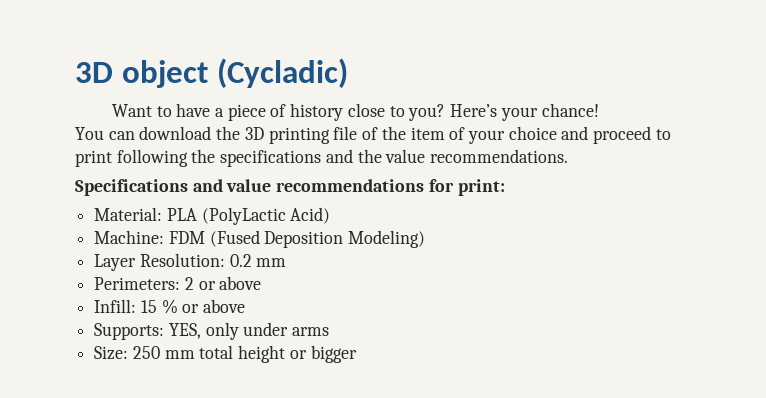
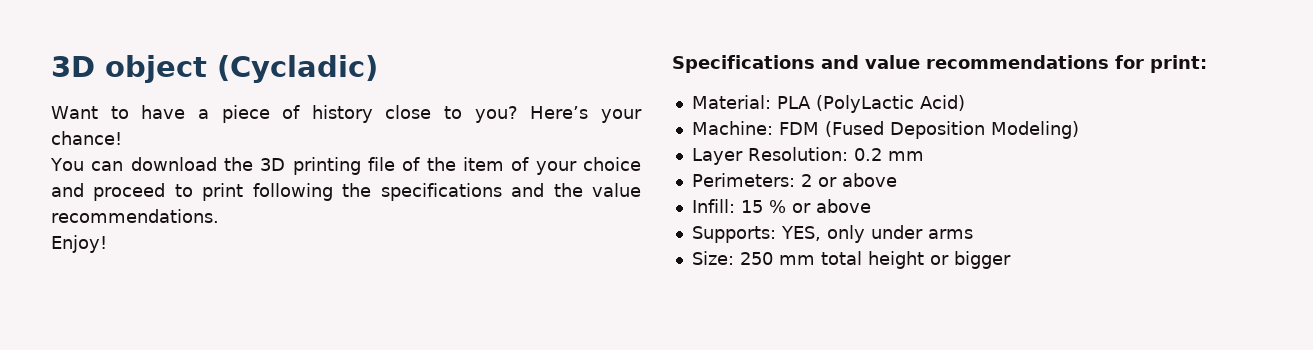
(569, 156) none -> [51,235,107,253] // Enjoy!

